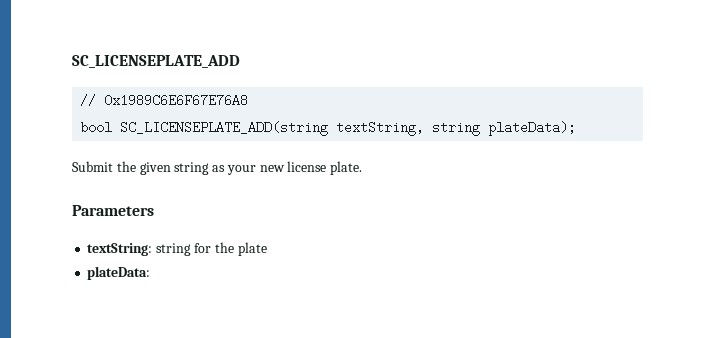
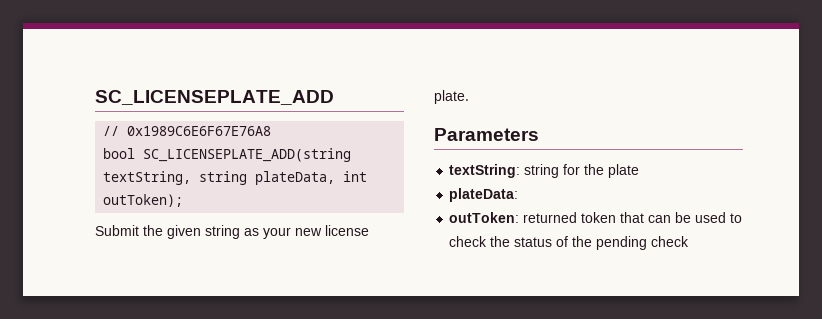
[488,121,577,136] plateData); -> [255,171,368,185] [103,194,184,207] plateData, int outToken);
(151, 273) none -> [449,212,743,223] [449,236,690,250] // outToken: returned token that can be used to check the status of the pending check

